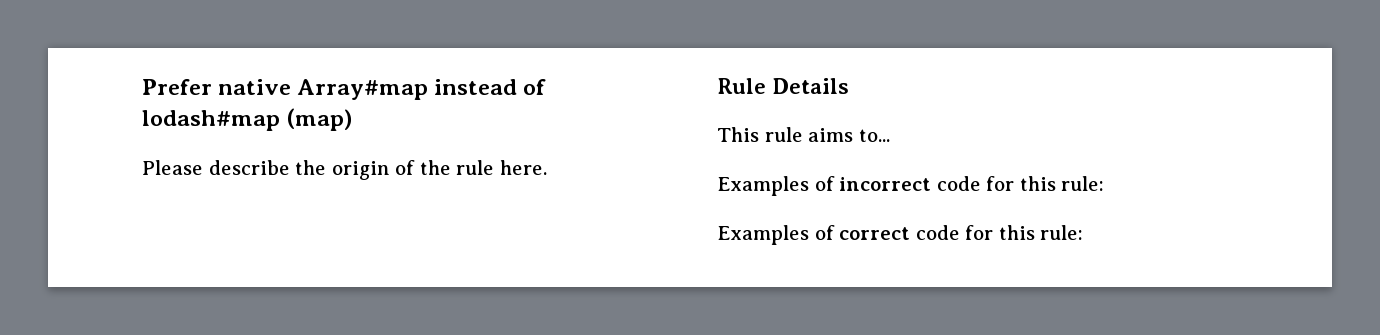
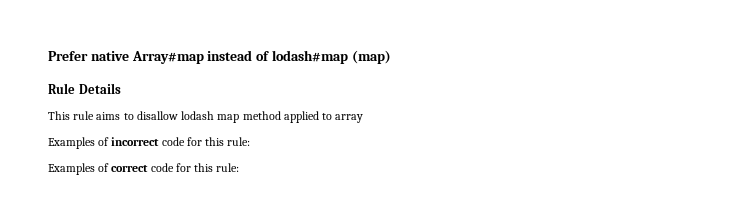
[142,160,547,180] // Please describe the origin of the rule here. -> (391, 57) none
[858,129,890,142] to... -> [123,111,364,123] to disallow lodash map method applied to array

